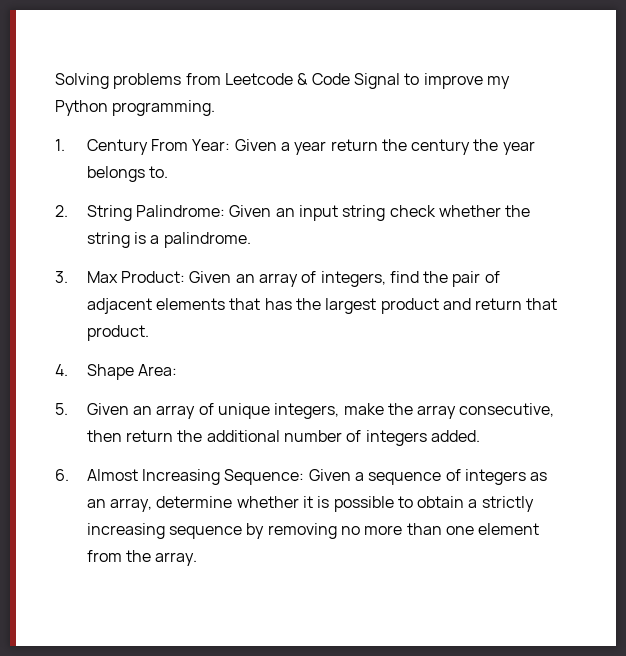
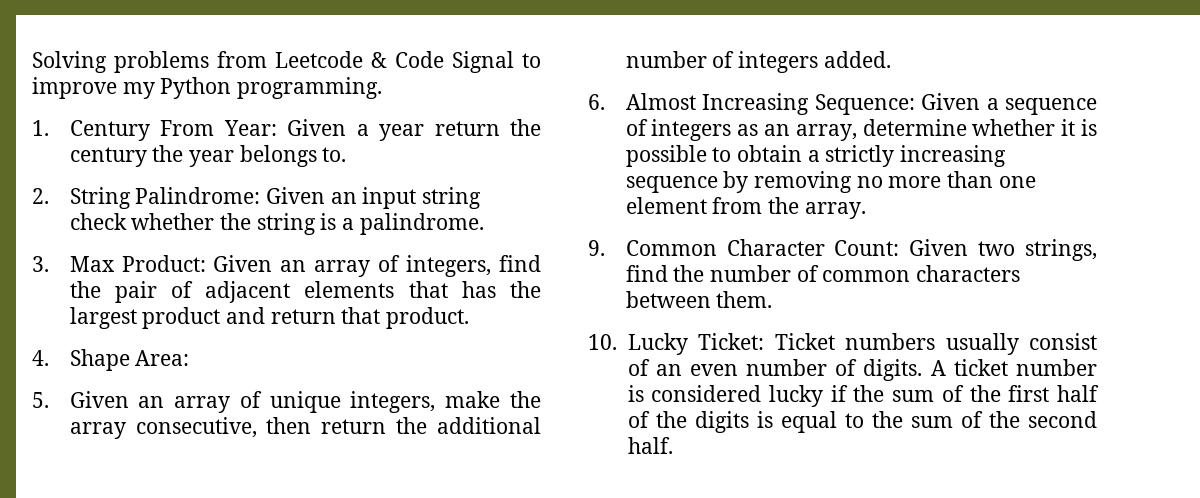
(198, 559) none -> [588,239,1097,261] [625,265,1021,282] [625,291,773,308] [588,333,1097,355] [627,359,1097,381] [627,385,1099,407] [627,411,1097,433] [627,437,673,454] // 9. Common Character Count: Given two strings, find the number of common characters between them. // 10. Lucky Ticket: Ticket numbers usually consist of an even number of digits. A ticket number is considered lucky if the sum of the first half of the digits is equal to the sum of the second half.

